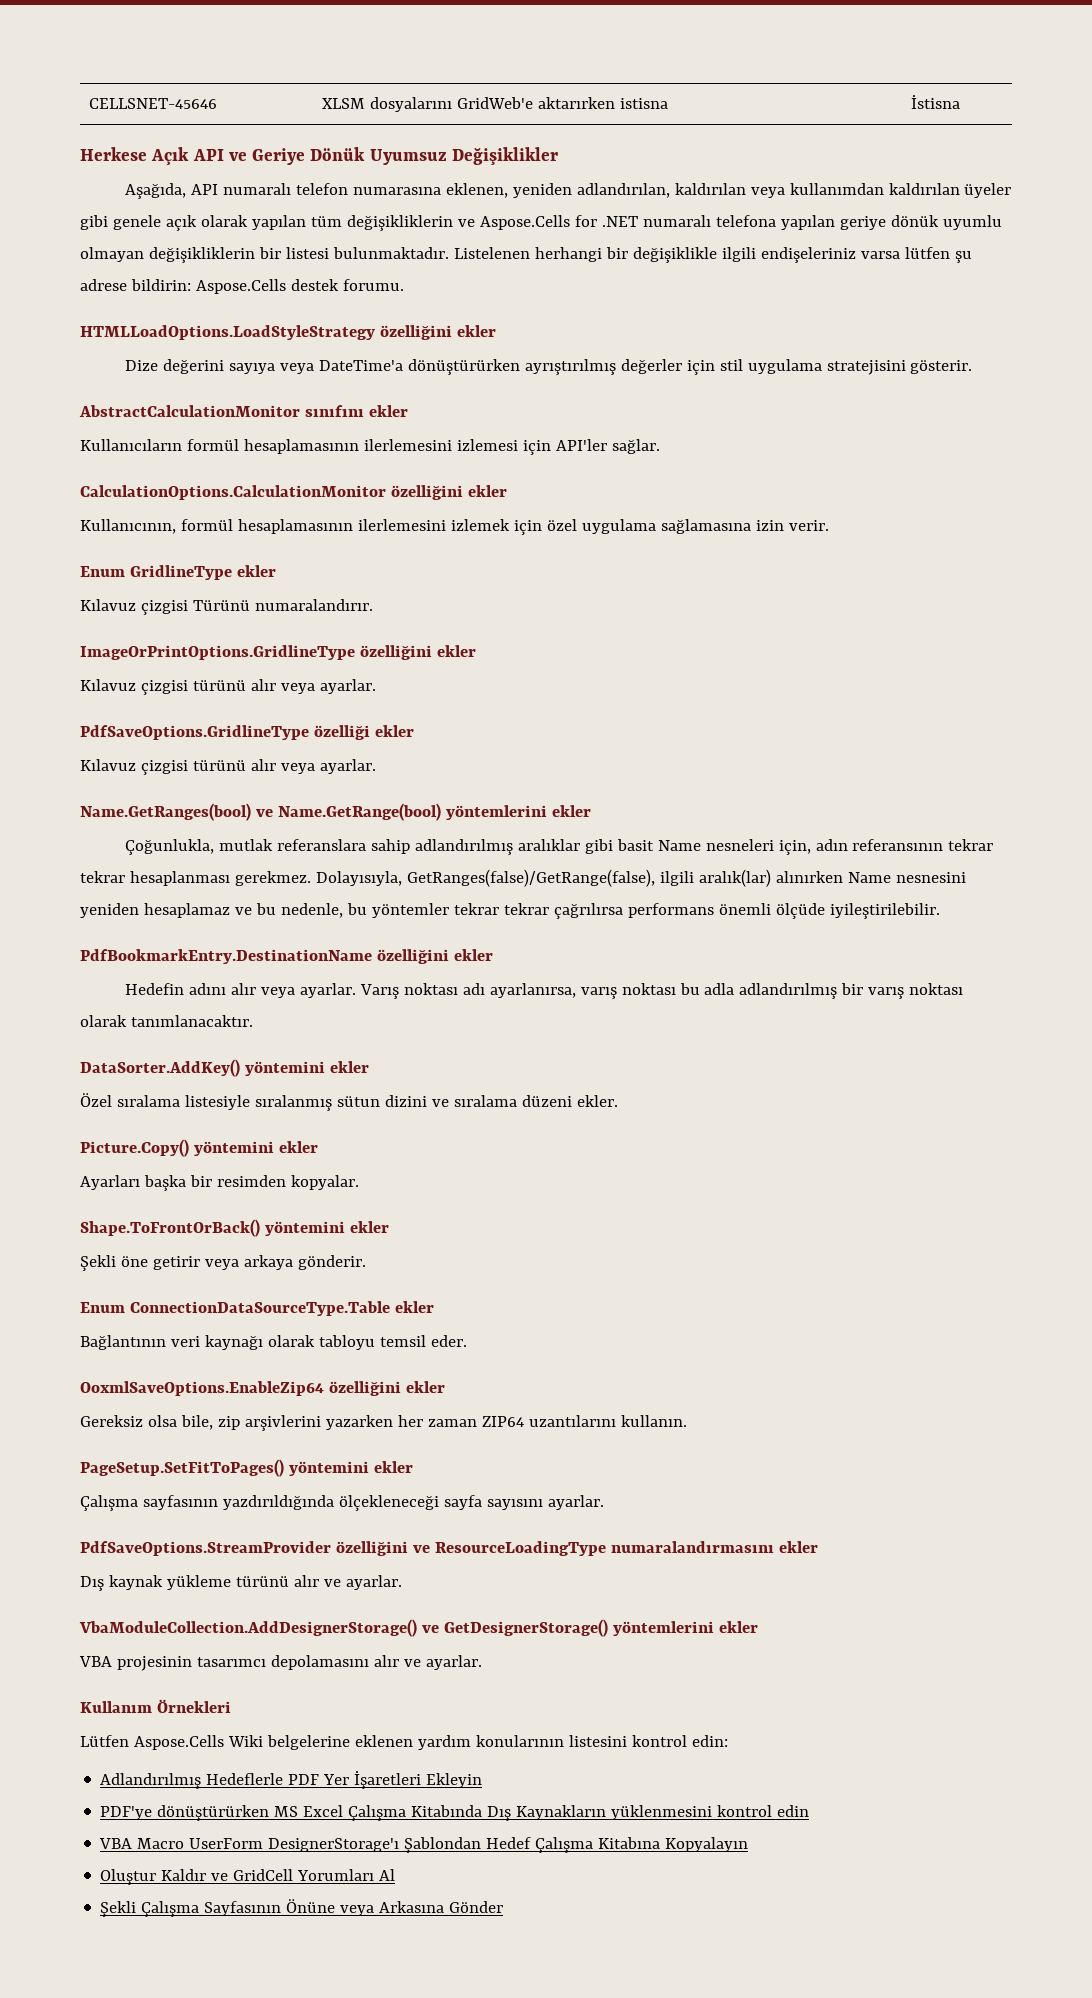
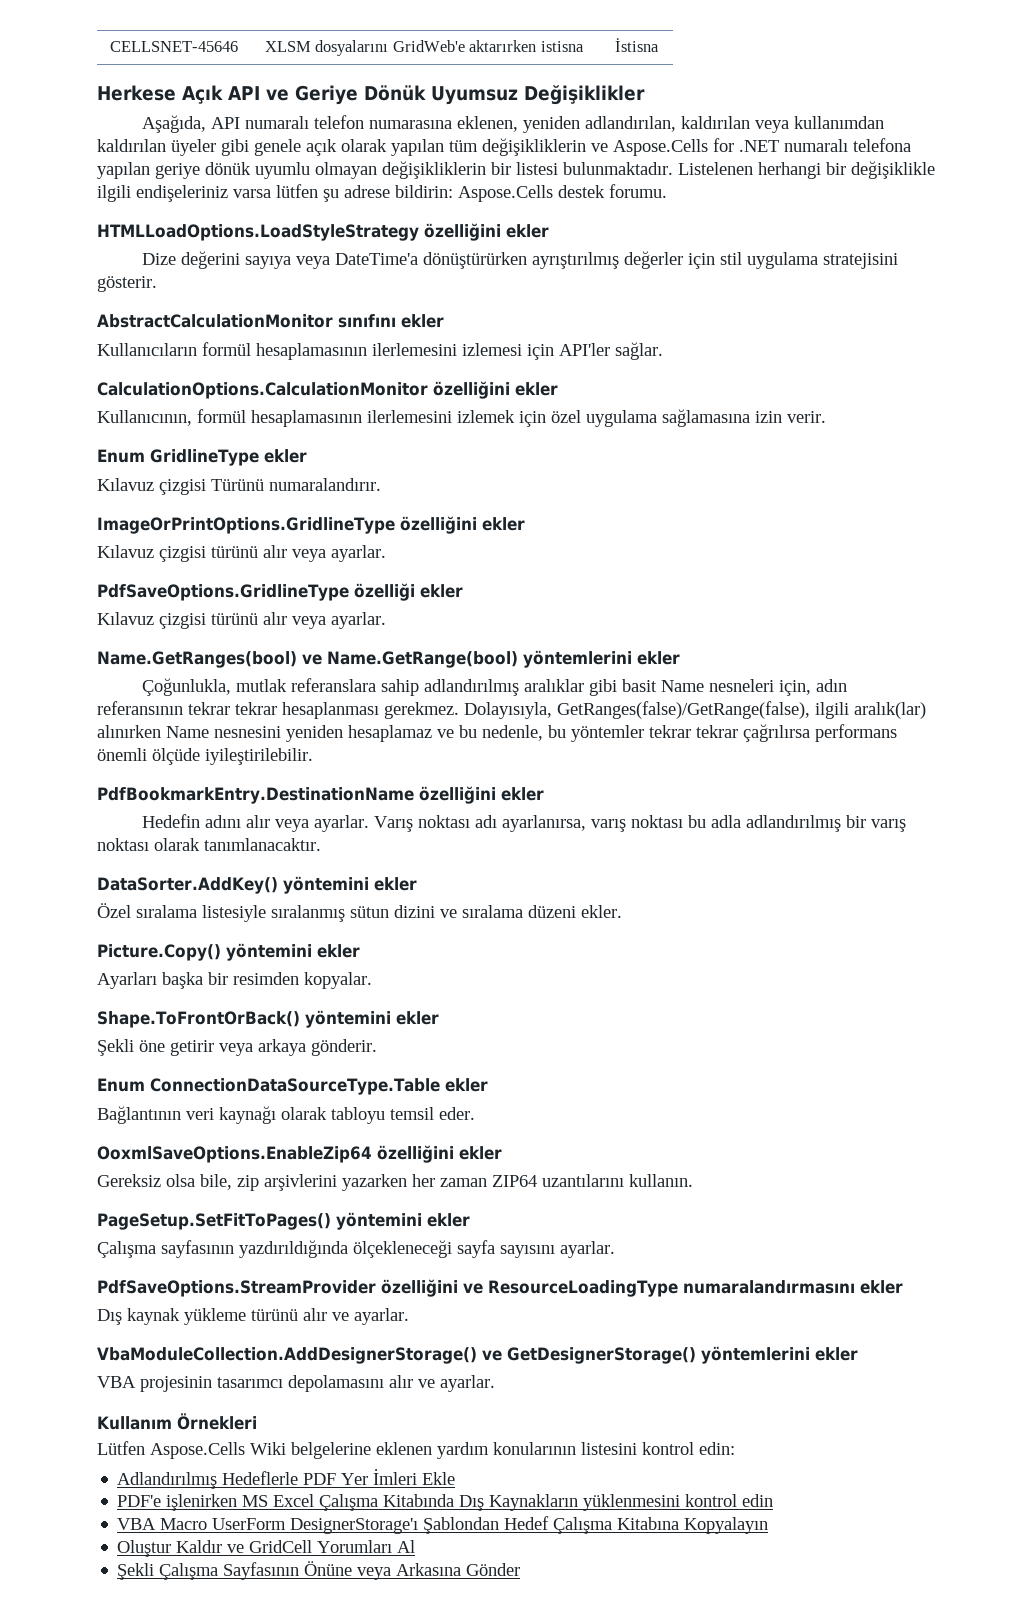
[354,1771,483,1789] [100,1805,270,1821] İşaretleri Ekleyin // PDF'ye dönüştürürken -> [373,1468,456,1485] [117,1494,238,1511] İmleri Ekle // PDF'e işlenirken

